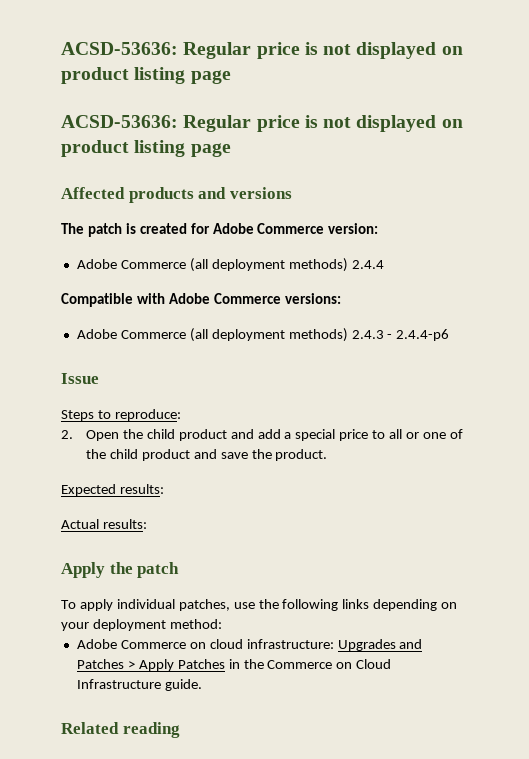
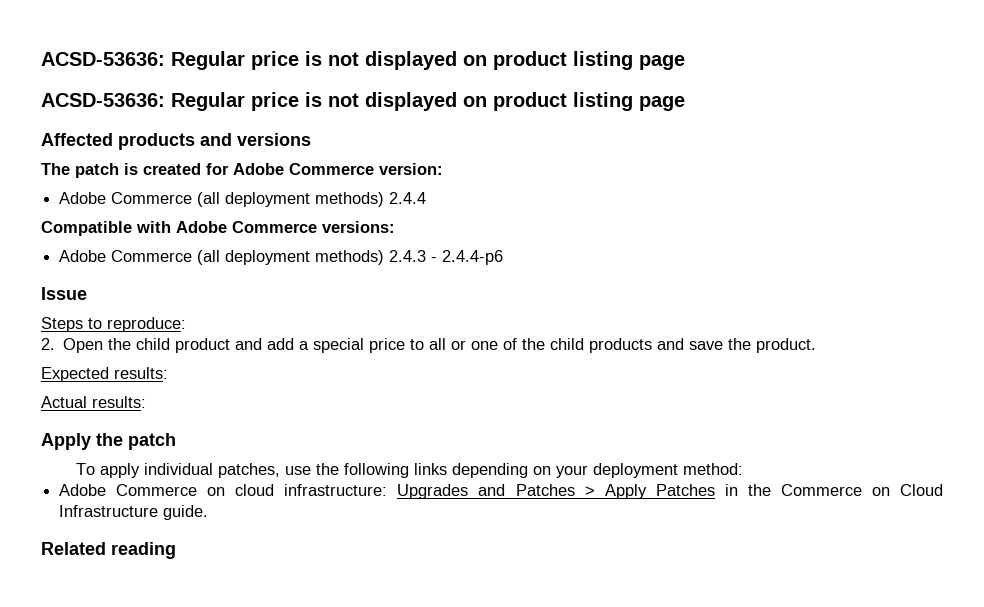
[141,449,190,461] product -> [589,338,653,353] products

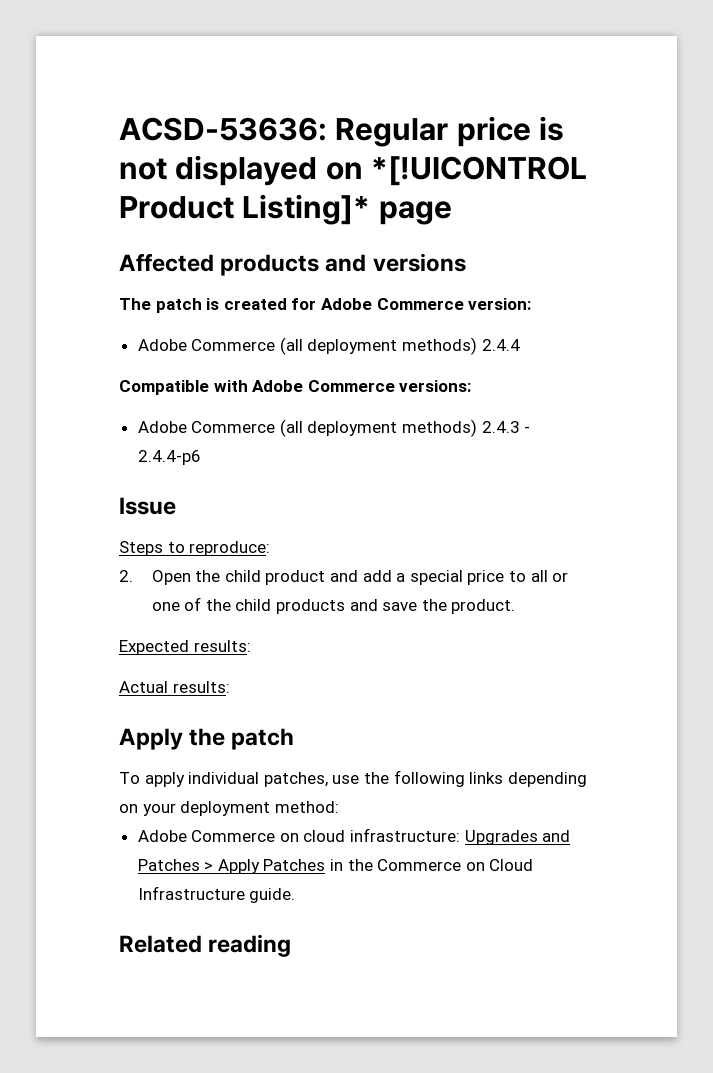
[41,51,685,70] [41,92,633,111] ACSD-53636: Regular price is not displayed on product listing page // ACSD-53636: Regular price is not displayed on product listing -> [119,116,565,147] [119,155,588,186] [119,194,371,225] ACSD-53636: Regular price is not displayed on *[!UICONTROL Product Listing]*

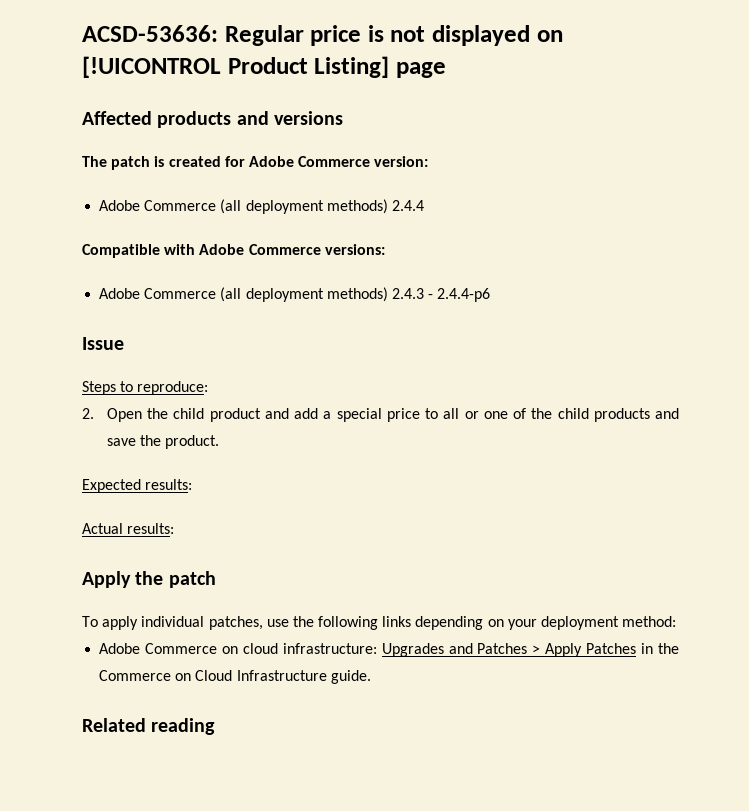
[371,156,588,186] [119,194,371,225] *[!UICONTROL Product Listing]* -> [82,56,390,78] [!UICONTROL Product Listing]

